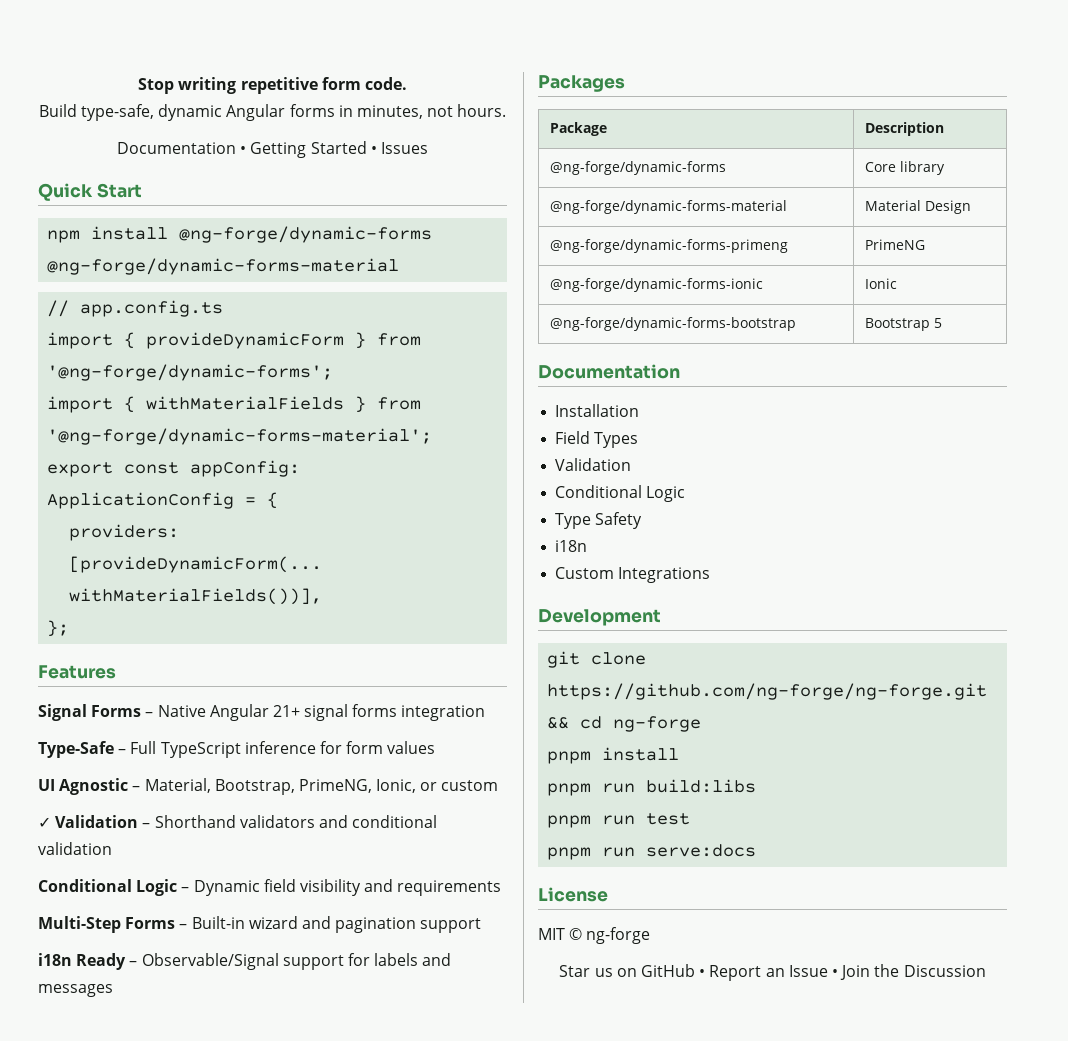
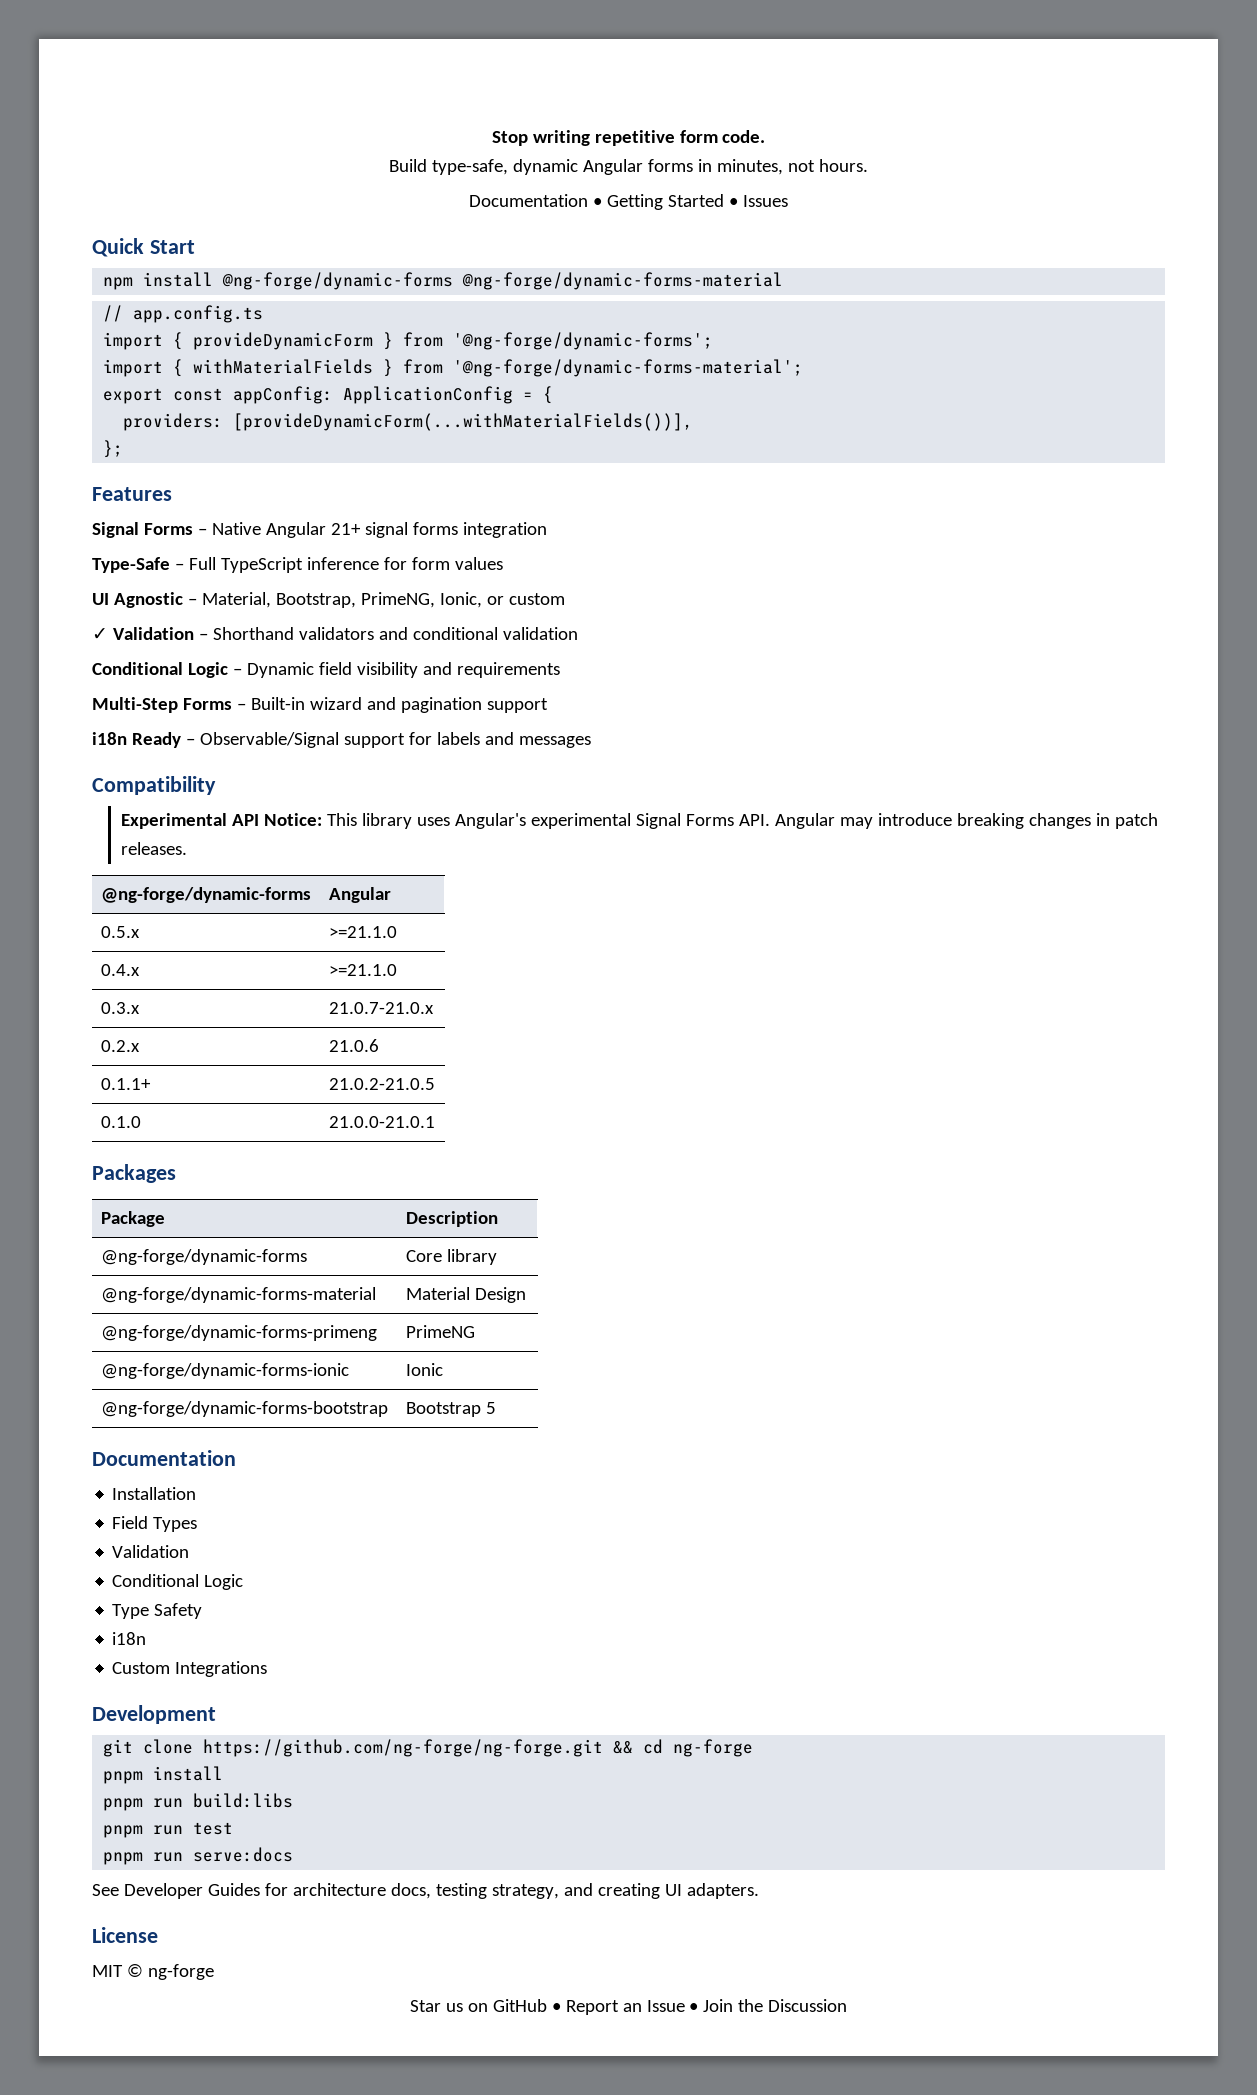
(113, 990) none -> [92,776,216,795] [121,813,1159,829] [121,842,188,855] [100,887,311,903] [328,887,391,903] [100,926,140,938] [328,926,397,938] [100,964,140,976] [328,964,397,976] [100,1002,140,1014] [328,1002,434,1014] [100,1040,140,1052] [328,1039,379,1052] [100,1078,151,1090] [328,1078,435,1090] [100,1116,141,1128] [328,1116,435,1128] // Compatibility // Experimental API Notice: This library uses Angular's experimental Signal Forms API. Angular may introduce breaking changes in patch releases. // @ng-forge/dynamic-forms | Angular // 0.5.x | >=21.1.0 // 0.4.x | >=21.1.0 // 0.3.x | 21.0.7-21.0.x // 0.2.x | 21.0.6 // 0.1.1+ | 21.0.2-21.0.5 // 0.1.0 | 21.0.0-21.0.1
(757, 850) none -> [92,1883,759,1899] // See Developer Guides for architecture docs, testing strategy, and creating UI adapters.

